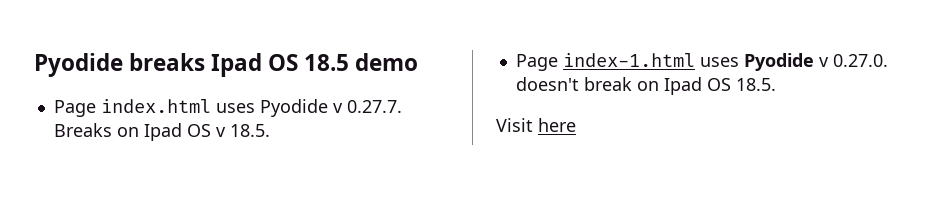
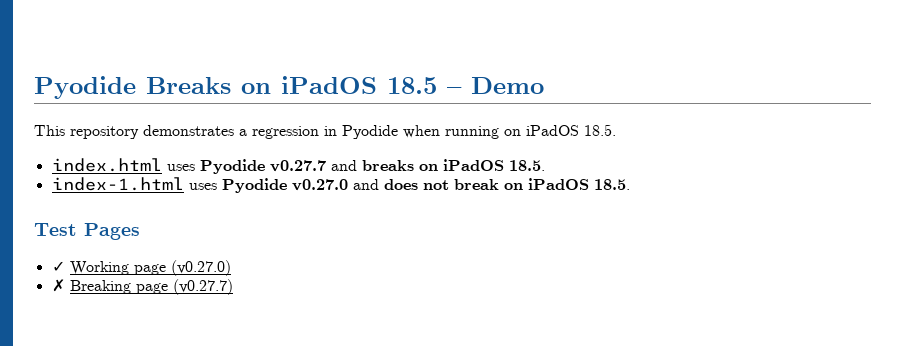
[34,53,419,77] [53,99,402,117] [53,123,270,141] [515,54,558,71] Pyodide breaks Ipad OS 18.5 demo // Page index.html uses Pyodide v 0.27.7. Breaks on Ipad OS v 18.5. // Page -> [34,76,544,99] [34,124,616,139] [51,158,545,174] Pyodide Breaks on iPadOS 18.5 – Demo // This repository demonstrates a regression in Pyodide when running on iPadOS 18.5. // index.html uses Pyodide v0.27.7 and breaks on iPadOS 18.5. //
[818,54,888,67] [515,77,776,95] [496,118,576,132] v 0.27.0. doesn't break on Ipad OS 18.5. // Visit here -> [291,178,630,191] [34,223,140,240] [51,260,231,276] [51,279,233,295] v0.27.0 and does not break on iPadOS 18.5. // Test Pages // ✓ Working page (v0.27.0) // ✗ Breaking page (v0.27.7)

